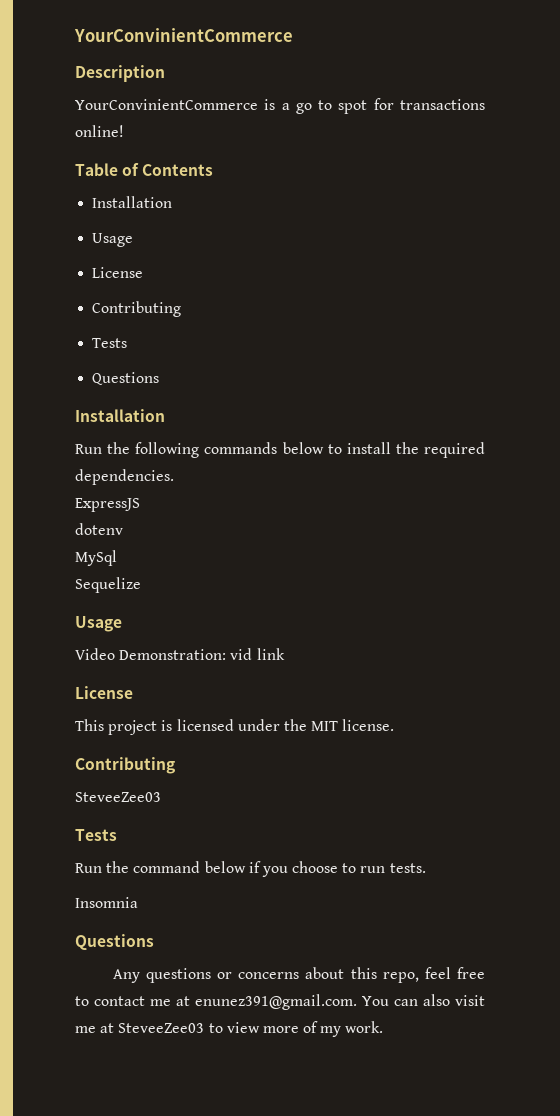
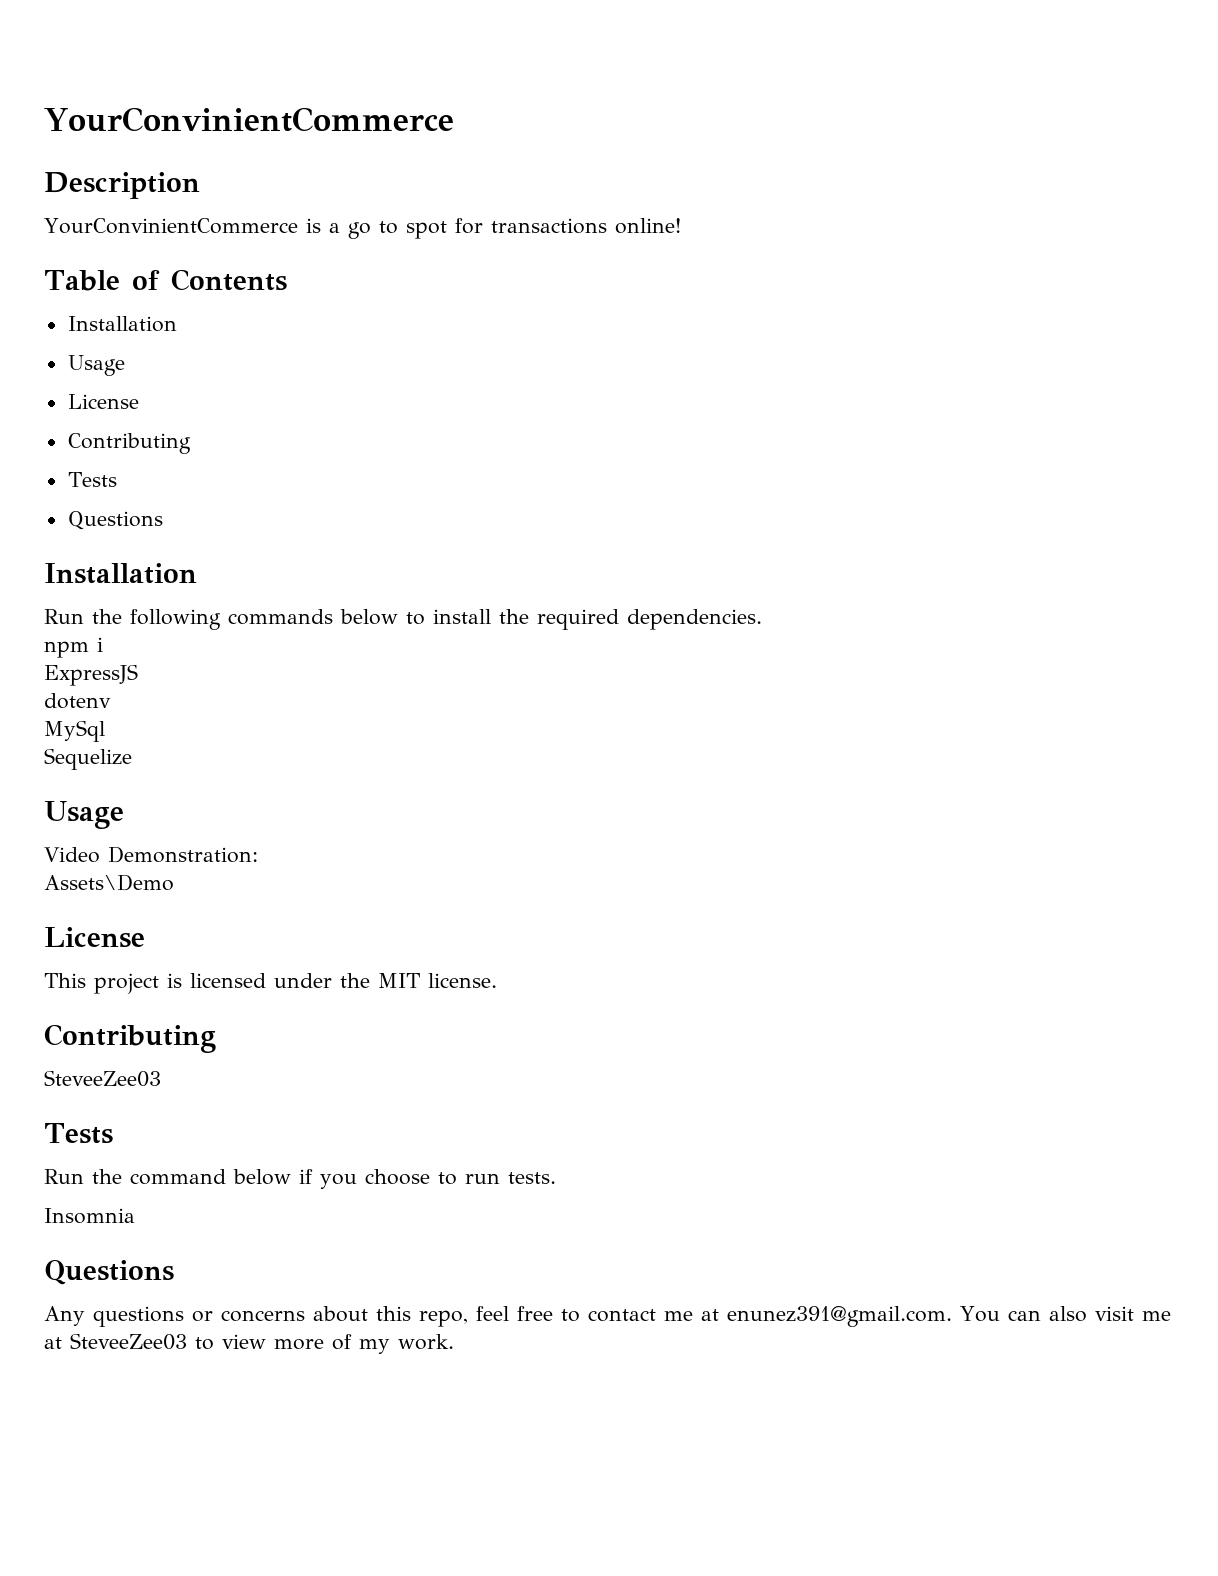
(174, 477) none -> [44,637,103,658] // npm i
[230,648,285,660] vid link -> [44,874,174,891] // Assets\Demo

